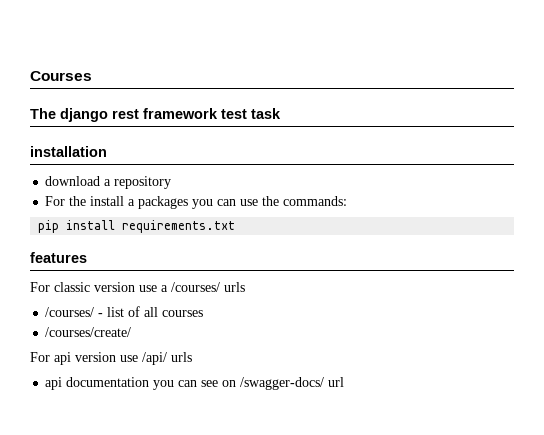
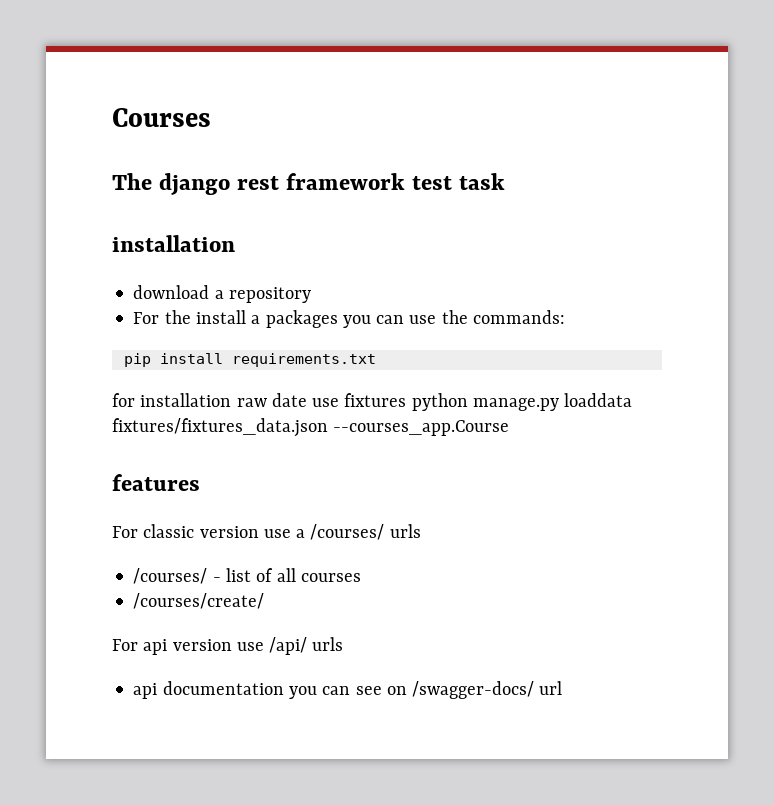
(236, 226) none -> [112,393,633,411] [112,418,510,437] // for installation raw date use fixtures python manage.py loaddata fixtures/fixtures_data.json --courses_app.Course

